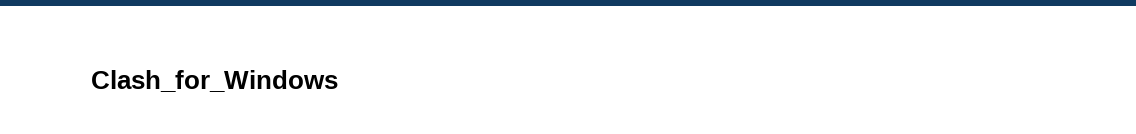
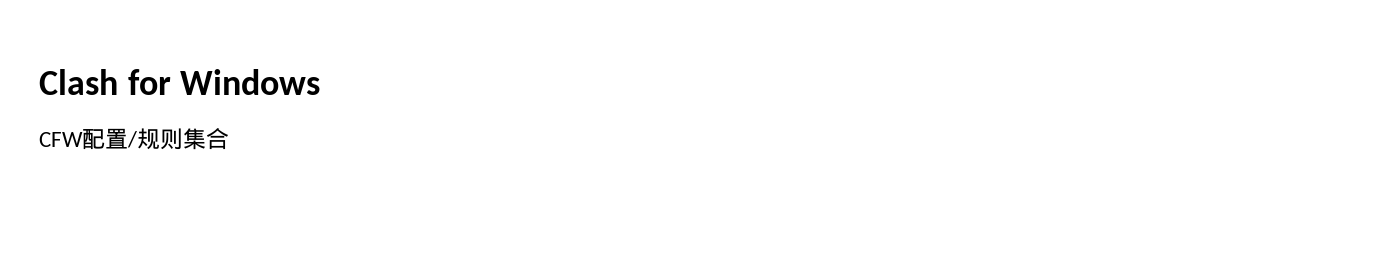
[91,70,338,92] Clash_for_Windows -> [39,69,321,95] [39,128,229,150] Clash for Windows // CFW配置/规则集合

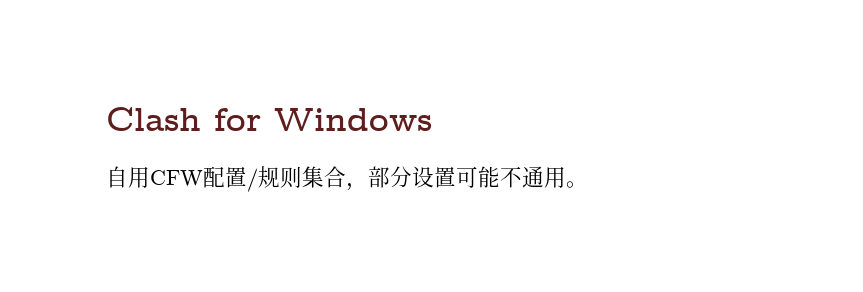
(321, 82) none -> [106,166,150,188] 自用
(229, 139) none -> [346,166,588,191] ，部分设置可能不通用。

